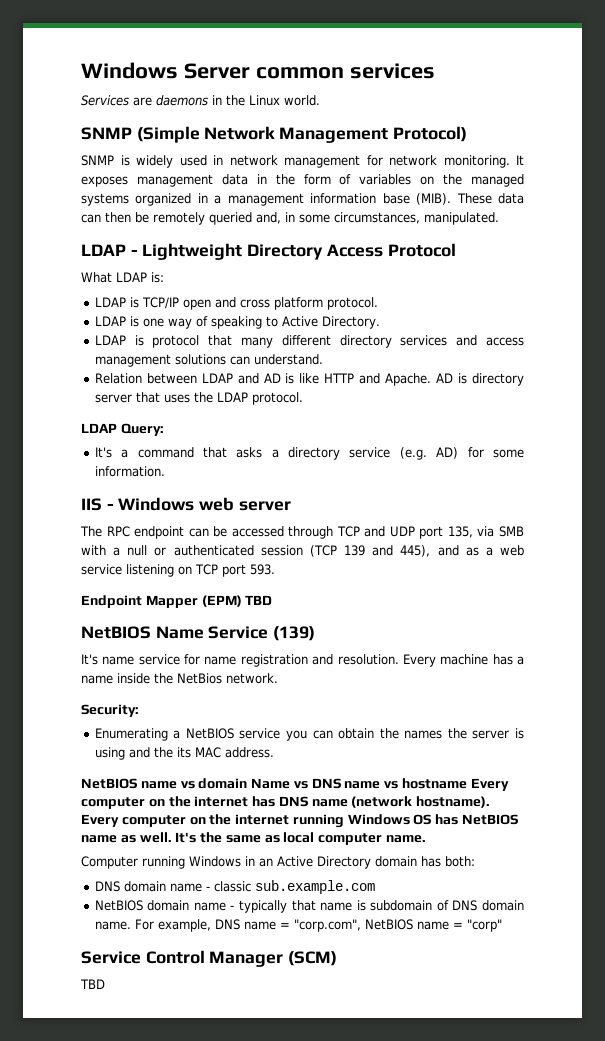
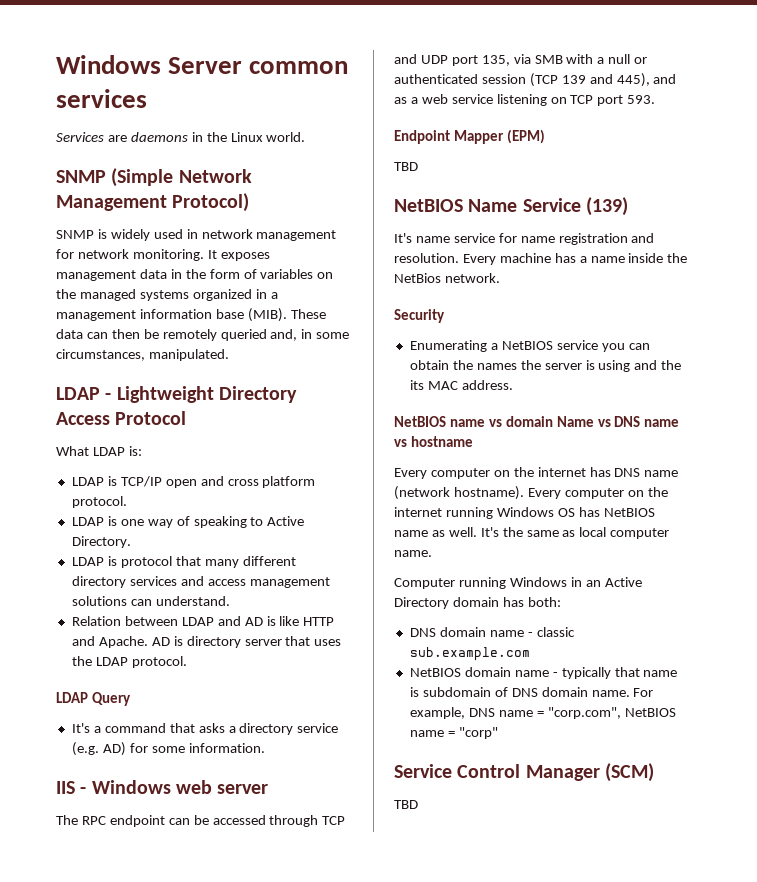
[120,423,164,436] Query: -> [91,692,131,706] Query
(242, 601) none -> (545, 136) //
[81,704,139,717] Security: -> [394,309,445,323] Security
(468, 783) none -> (473, 441) //

